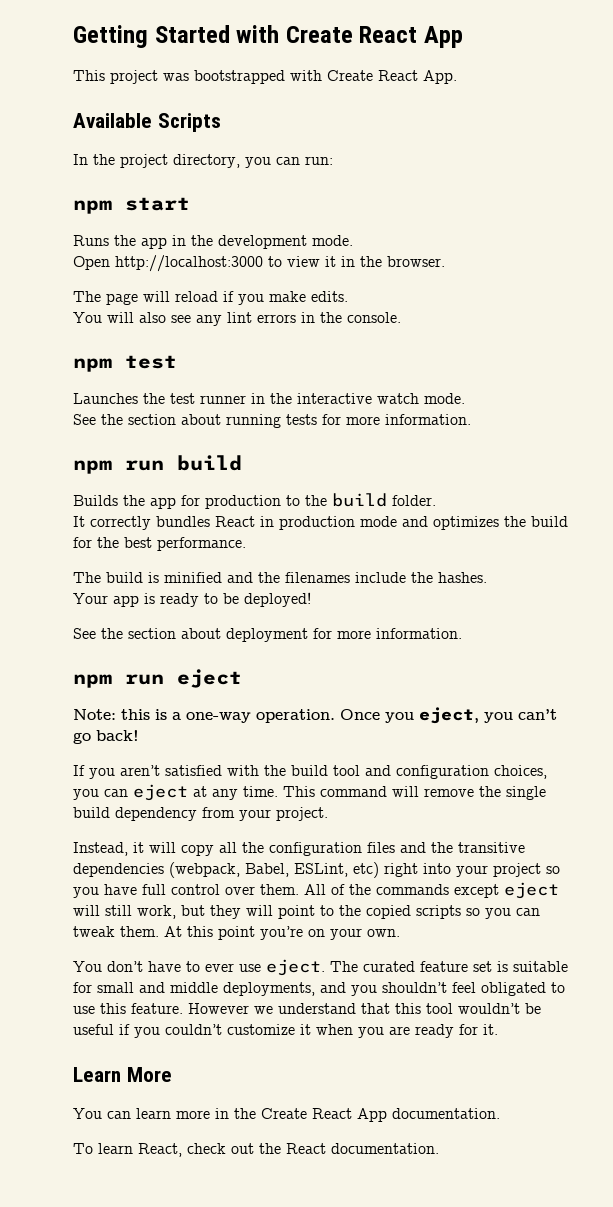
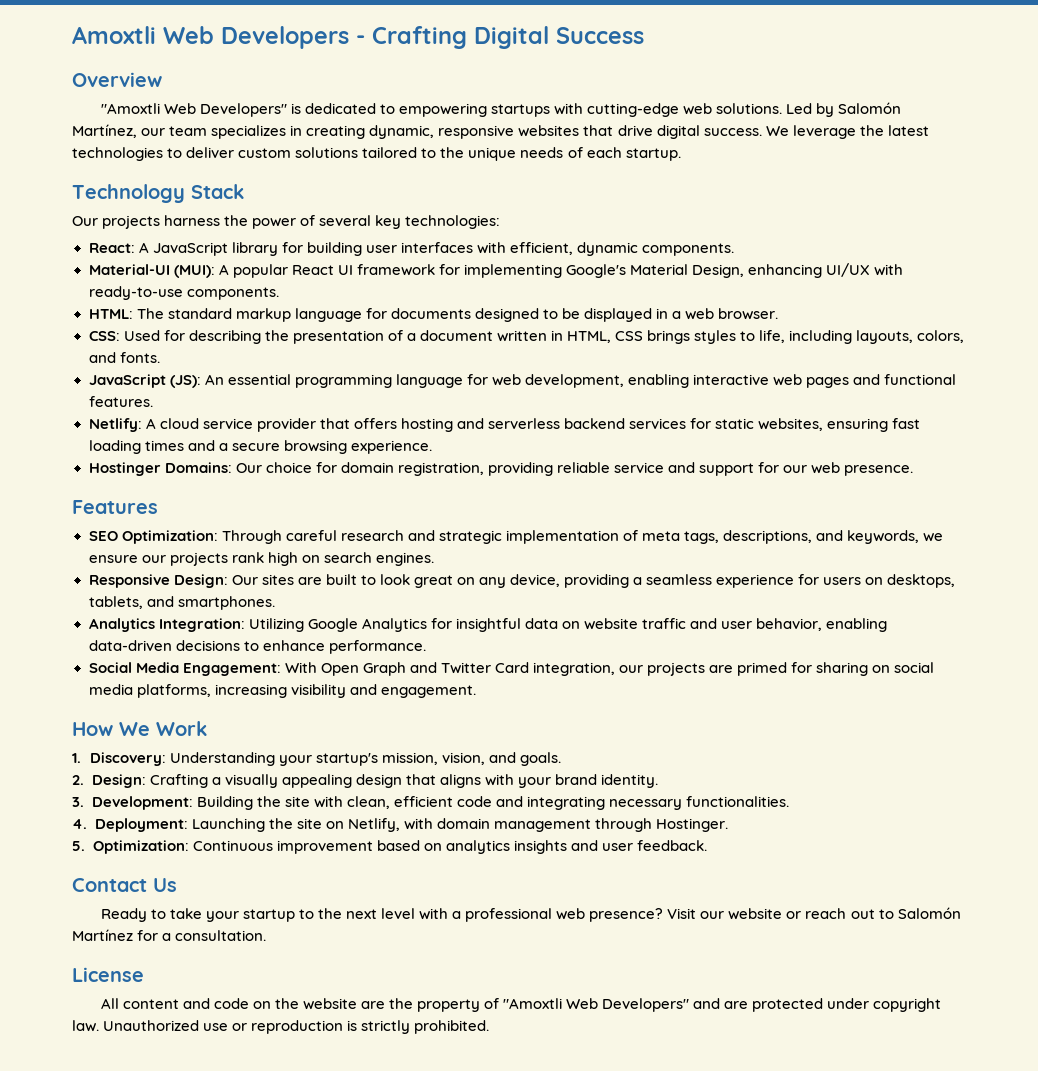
[73,25,464,48] [73,70,457,84] [73,113,221,132] [73,154,333,168] [73,197,190,214] [73,235,353,249] [73,255,445,272] [73,291,348,305] [73,312,401,326] [73,355,177,372] [73,393,465,404] [73,414,471,428] [73,455,242,474] [73,493,436,509] [73,516,568,530] [73,537,246,551] [73,572,487,583] [73,592,311,607] [73,628,462,642] [73,669,242,688] [73,707,557,724] [73,730,139,744] [73,765,547,779] [73,784,546,801] [73,807,328,821] [73,842,525,856] [73,862,560,878] [73,882,559,899] [73,905,540,919] [73,926,400,940] [73,959,568,976] [73,982,565,996] [73,1003,541,1014] [73,1024,498,1038] [73,1067,172,1082] [73,1108,500,1122] [73,1143,439,1157] Getting Started with Create React App // This project was bootstrapped with Create React App. // Available Scripts // In the project directory, you can run: // npm start // Runs the app in the development mode. // Open http://localhost:3000 to view it in the browser. // The page will reload if you make edits. // You will also see any lint errors in the console. // npm test // Launches the test runner in the interactive watch mode. // See the section about running tests for more information. // npm run build // Builds the app for production to the build folder. // It correctly bundles React in production mode and optimizes the build for the best performance. // The build is minified and the filenames include the hashes. // Your app is ready to be deployed! // See the section about deployment for more information. // npm run eject // Note: this is a one-way operation. Once you eject, you can’t go back! // If you aren’t satisfied with the build tool and configuration choices, you can eject at any time. This command will remove the single build dependency from your project. // Instead, it will copy all the configuration files and the transitive dependencies (webpack, Babel, ESLint, etc) right into your project so you have full control over them. All of the commands except eject will still work, but they will point to the copied scripts so you can tweak them. At this point you’re on your own. // You don’t have to ever use eject. The curated feature set is suitable for small and middle deployments, and you shouldn’t feel obligated to use this feature. However we understand that this tool wouldn’t be useful if you couldn’t customize it when you are ready for it. // Learn More // You can learn more in the Create React App documentation. // To learn React, check out the React documentation. -> [72,26,644,49] [72,72,162,87] [100,102,902,117] [72,124,929,139] [72,147,681,161] [72,184,244,203] [72,215,501,229] [88,242,735,256] [88,263,904,278] [88,286,279,300] [88,308,779,322] [88,330,965,344] [88,352,160,363] [88,374,957,388] [88,396,153,407] [88,418,921,432] [88,440,432,454] [88,462,914,476] [72,500,158,514] [88,530,944,544] [88,552,434,566] [88,574,956,588] [88,596,275,610] [88,618,888,632] [88,640,426,654] [88,662,935,676] [88,684,476,698] [72,721,207,736] [72,752,562,766] [72,774,659,788] [72,796,790,810] [72,818,728,832] [72,840,707,854] [72,878,177,892] [100,907,961,922] [72,929,267,941] [72,967,144,982] [100,998,942,1012] [72,1020,490,1034] Amoxtli Web Developers - Crafting Digital Success // Overview // "Amoxtli Web Developers" is dedicated to empowering startups with cutting-edge web solutions. Led by Salomón Martínez, our team specializes in creating dynamic, responsive websites that drive digital success. We leverage the latest technologies to deliver custom solutions tailored to the unique needs of each startup. // Technology Stack // Our projects harness the power of several key technologies: // React: A JavaScript library for building user interfaces with efficient, dynamic components. // Material-UI (MUI): A popular React UI framework for implementing Google's Material Design, enhancing UI/UX with ready-to-use components. // HTML: The standard markup language for documents designed to be displayed in a web browser. // CSS: Used for describing the presentation of a document written in HTML, CSS brings styles to life, including layouts, colors, and fonts. // JavaScript (JS): An essential programming language for web development, enabling interactive web pages and functional features. // Netlify: A cloud service provider that offers hosting and serverless backend services for static websites, ensuring fast loading times and a secure browsing experience. // Hostinger Domains: Our choice for domain registration, providing reliable service and support for our web presence. // Features // SEO Optimization: Through careful research and strategic implementation of meta tags, descriptions, and keywords, we ensure our projects rank high on search engines. // Responsive Design: Our sites are built to look great on any device, providing a seamless experience for users on desktops, tablets, and smartphones. // Analytics Integration: Utilizing Google Analytics for insightful data on website traffic and user behavior, enabling data-driven decisions to enhance performance. // Social Media Engagement: With Open Graph and Twitter Card integration, our projects are primed for sharing on social media platforms, increasing visibility and engagement. // How We Work // 1. Discovery: Understanding your startup's mission, vision, and goals. // 2. Design: Crafting a visually appealing design that aligns with your brand identity. // 3. Development: Building the site with clean, efficient code and integrating necessary functionalities. // 4. Deployment: Launching the site on Netlify, with domain management through Hostinger. // 5. Optimization: Continuous improvement based on analytics insights and user feedback. // Contact Us // Ready to take your startup to the next level with a professional web presence? Visit our website or reach out to Salomón Martínez for a consultation. // License // All content and code on the website are the property of "Amoxtli Web Developers" and are protected under copyright law. Unauthorized use or reproduction is strictly prohibited.

